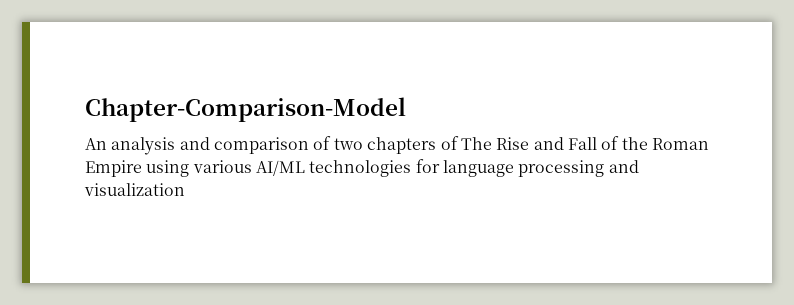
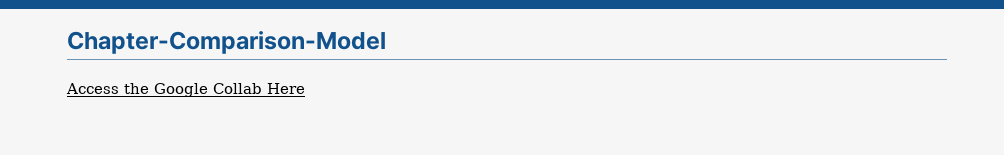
[85,136,709,155] [85,159,639,177] [84,183,185,196] An analysis and comparison of two chapters of The Rise and Fall of the Roman Empire using various AI/ML technologies for language processing and visualization -> [66,83,305,97] Access the Google Collab Here

